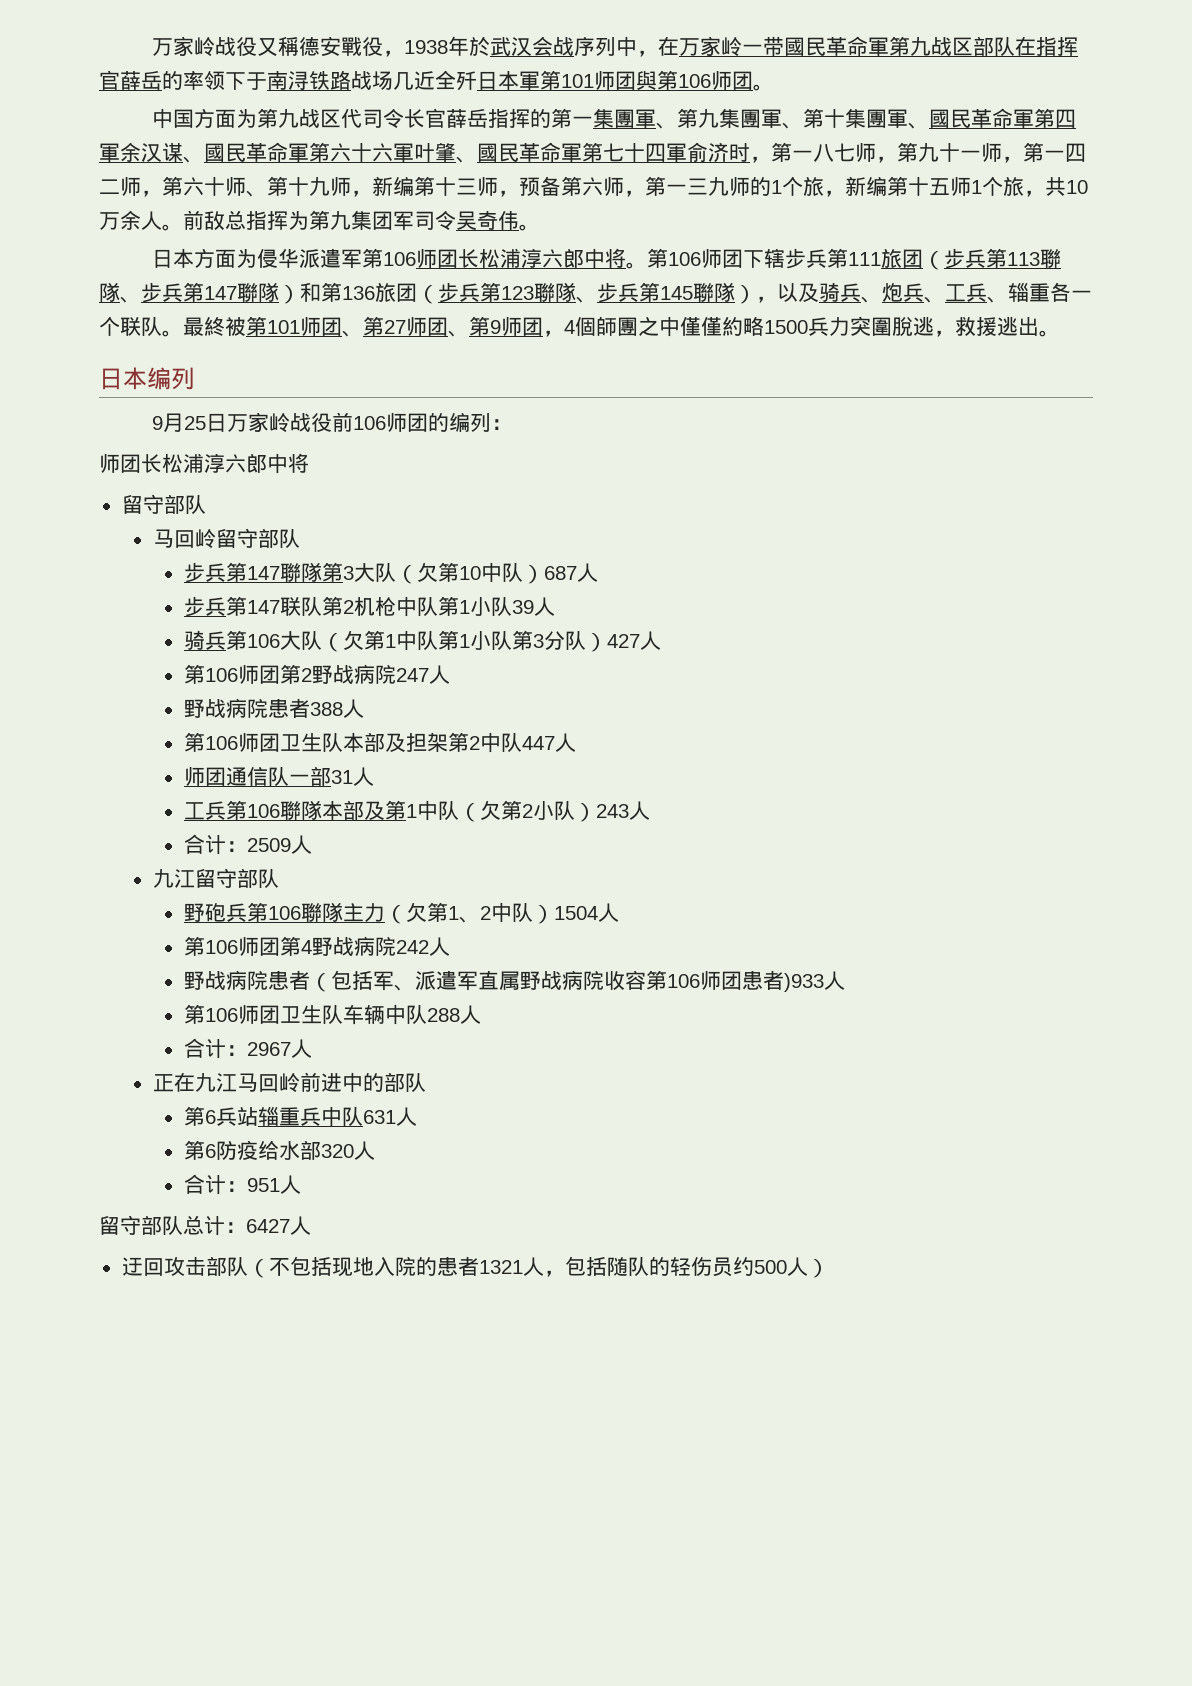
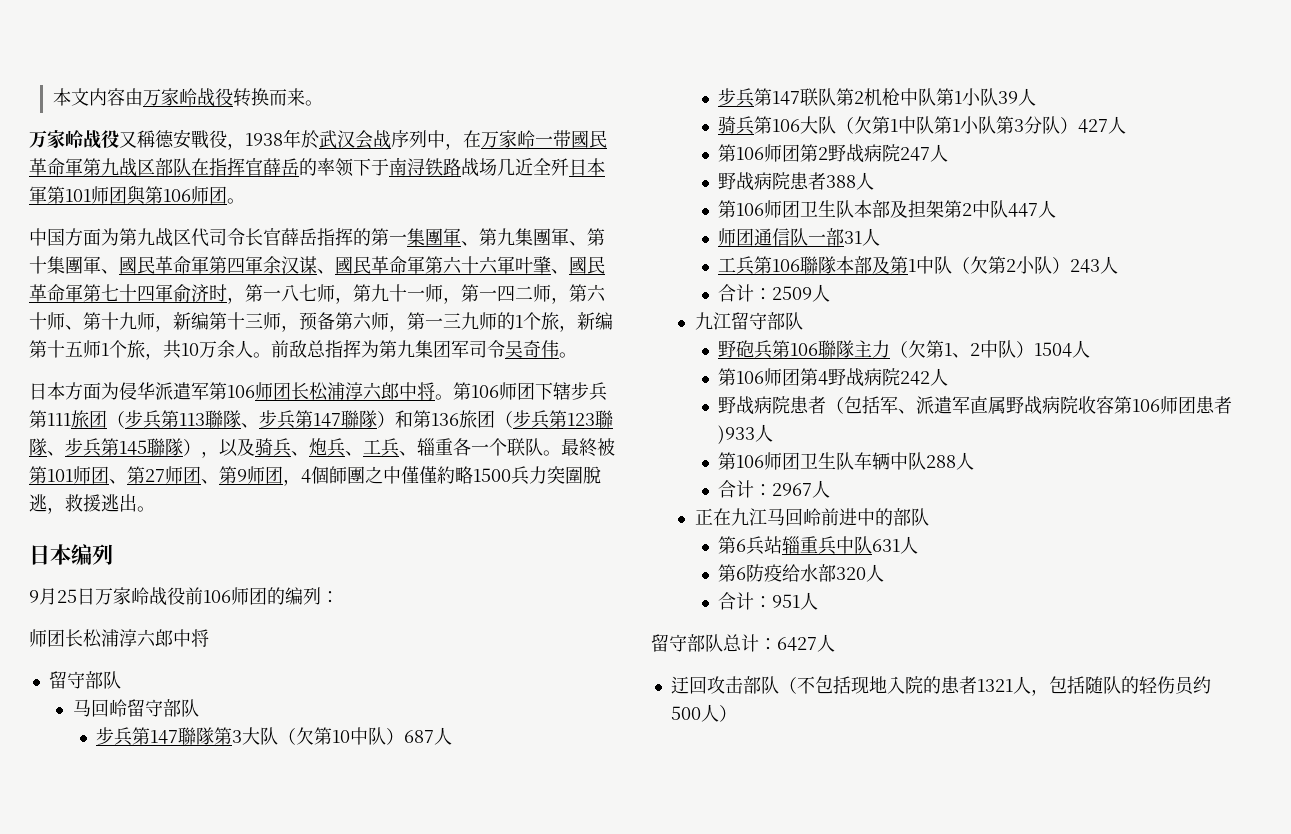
(151, 47) none -> [52,88,323,107] 本文内容由万家岭战役转换而来。 //

